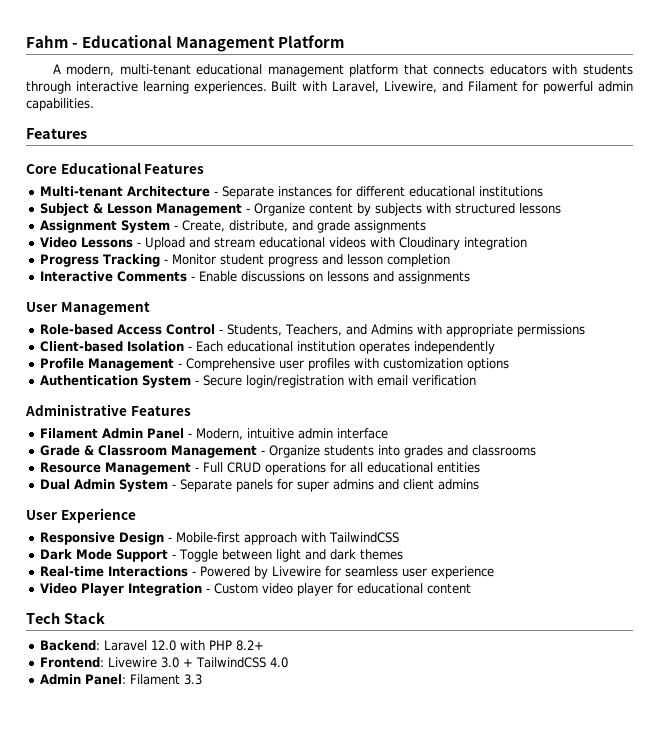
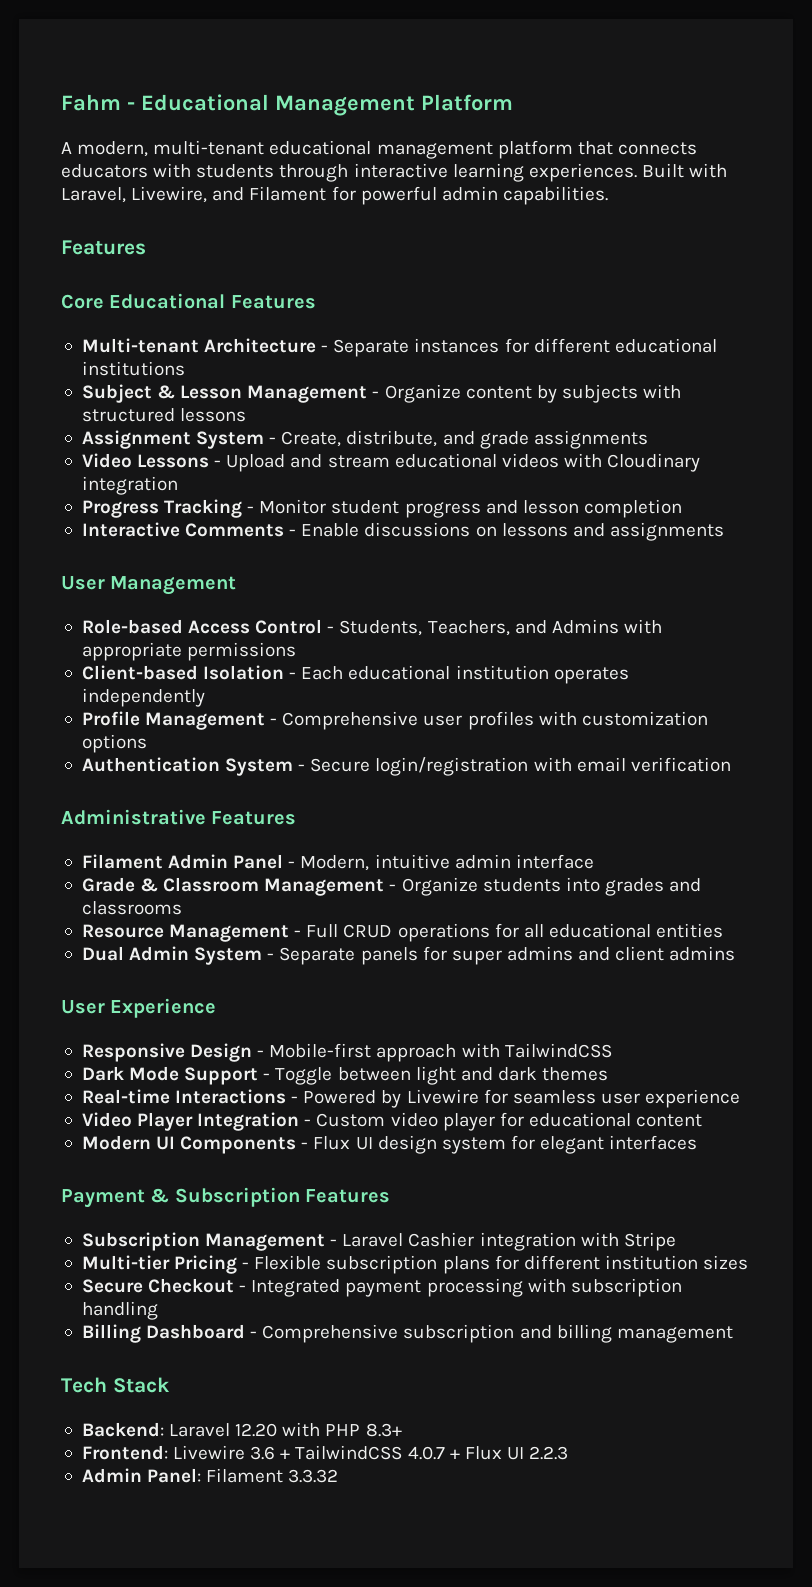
(472, 588) none -> [81,1135,698,1154] [61,1187,391,1208] [81,1232,676,1251] [81,1255,749,1274] [81,1278,682,1297] [81,1301,158,1320] [81,1324,733,1343] // Modern UI Components - Flux UI design system for elegant interfaces // Payment & Subscription Features // Subscription Management - Laravel Cashier integration with Stripe // Multi-tier Pricing - Flexible subscription plans for different institution sizes // Secure Checkout - Integrated payment processing with subscription handling // Billing Dashboard - Comprehensive subscription and billing management
[151,640,177,651] 12.0 -> [235,1423,278,1437] 12.20
[236,640,265,651] 8.2+ -> [365,1423,402,1437] 8.3+
[161,657,180,668] 3.0 -> [250,1446,276,1460] 3.6
[270,657,289,668] 4.0 -> [407,1446,569,1460] 4.0.7 + Flux UI 2.2.3
[184,674,203,685] 3.3 -> [288,1469,339,1483] 3.3.32

